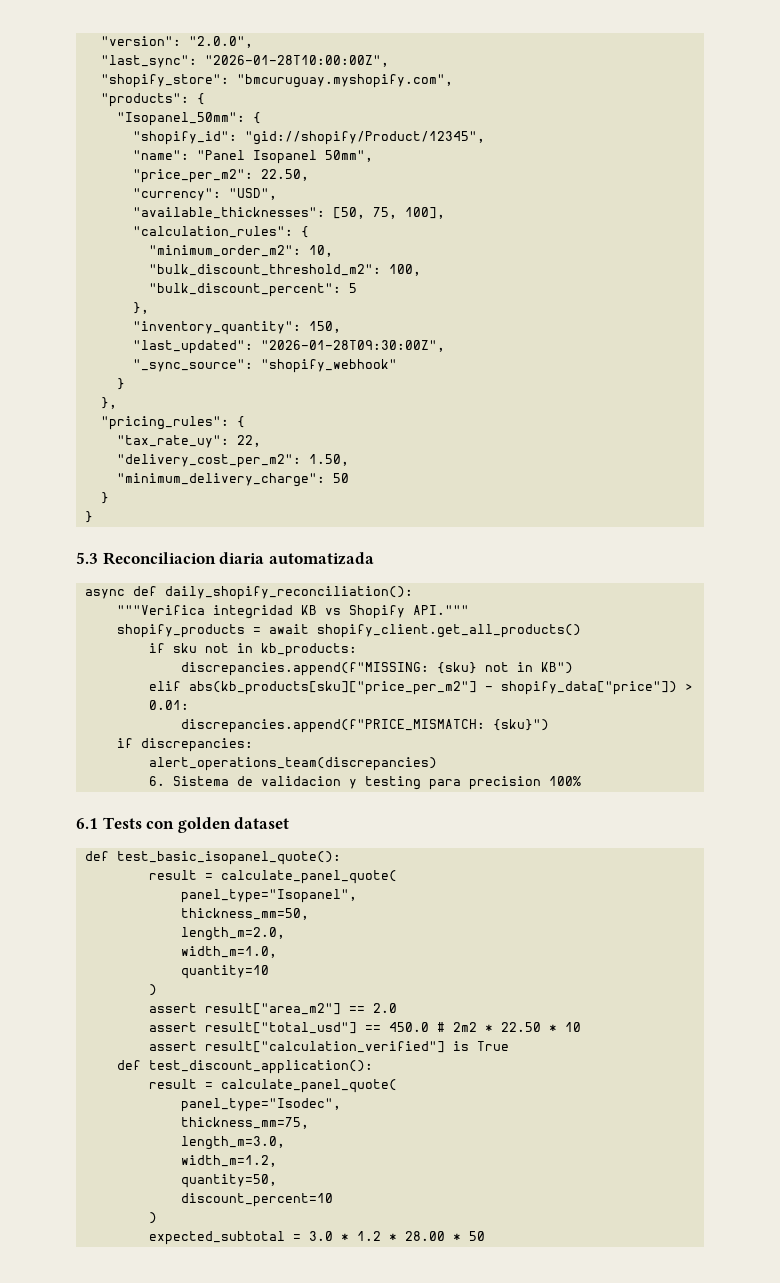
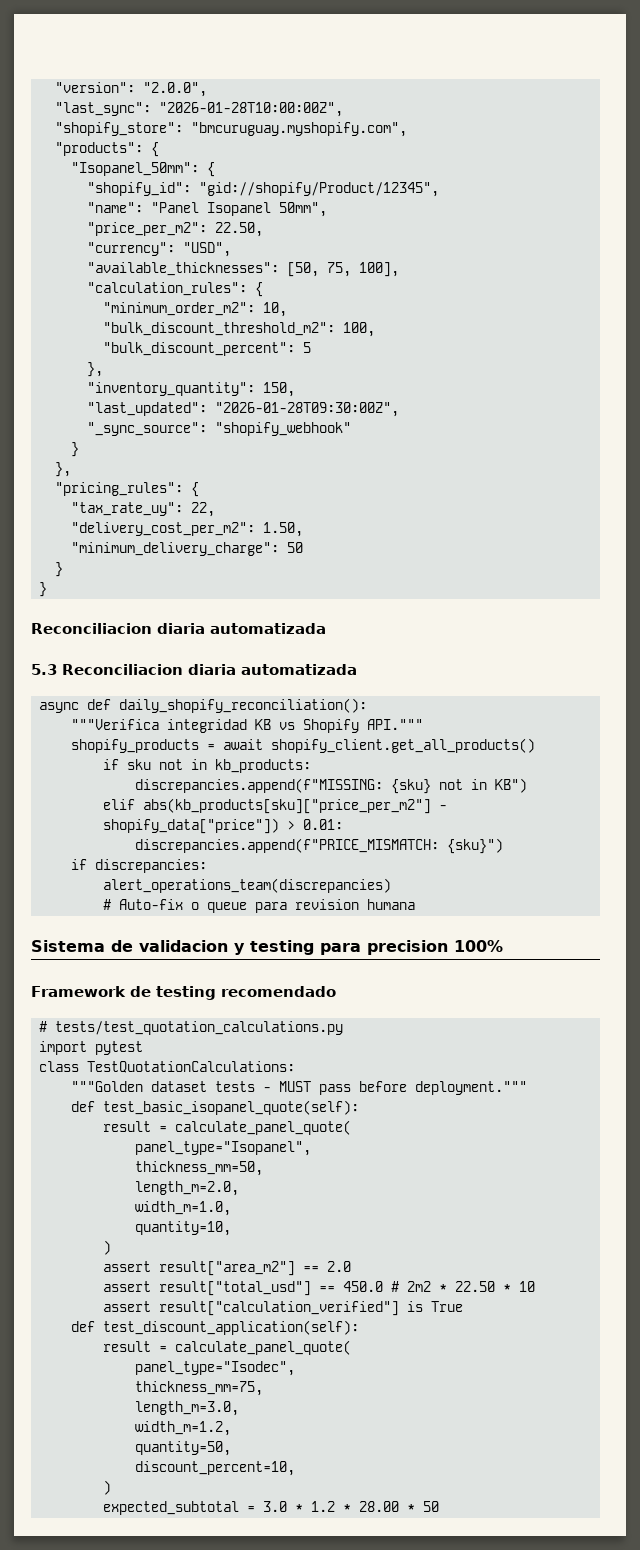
(93, 517) none -> [31,623,326,634] // Reconciliacion diaria automatizada
[148,776,165,786] 6. -> [103,899,416,913] # Auto-fix o queue para revision humana //
[76,817,290,833] [84,851,341,865] 6.1 Tests con golden dataset // def test_basic_isopanel_quote(): -> [31,986,336,1000] [39,1021,344,1035] [39,1041,144,1055] [39,1061,296,1073] [71,1081,528,1095] [71,1100,360,1115] Framework de testing recomendado // # tests/test_quotation_calculations.py // import pytest // class TestQuotationCalculations: // """Golden dataset tests - MUST pass before deployment.""" // def test_basic_isopanel_quote(self):
[180,965,269,979] quantity=10 -> [135,1221,232,1236] quantity=10,
[148,1060,373,1074] test_discount_application(): -> [103,1320,360,1335] test_discount_application(self):
[180,1193,333,1207] discount_percent=10 -> [135,1461,296,1476] discount_percent=10,

